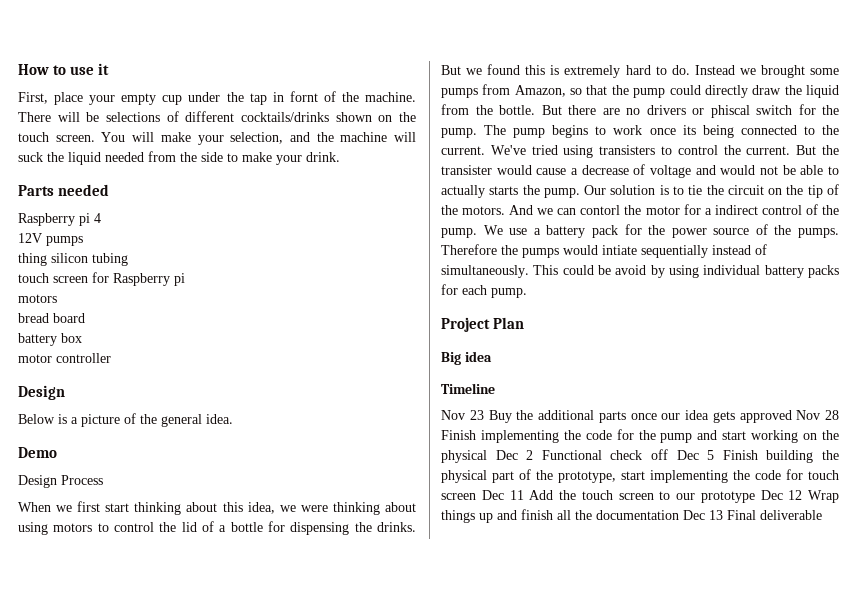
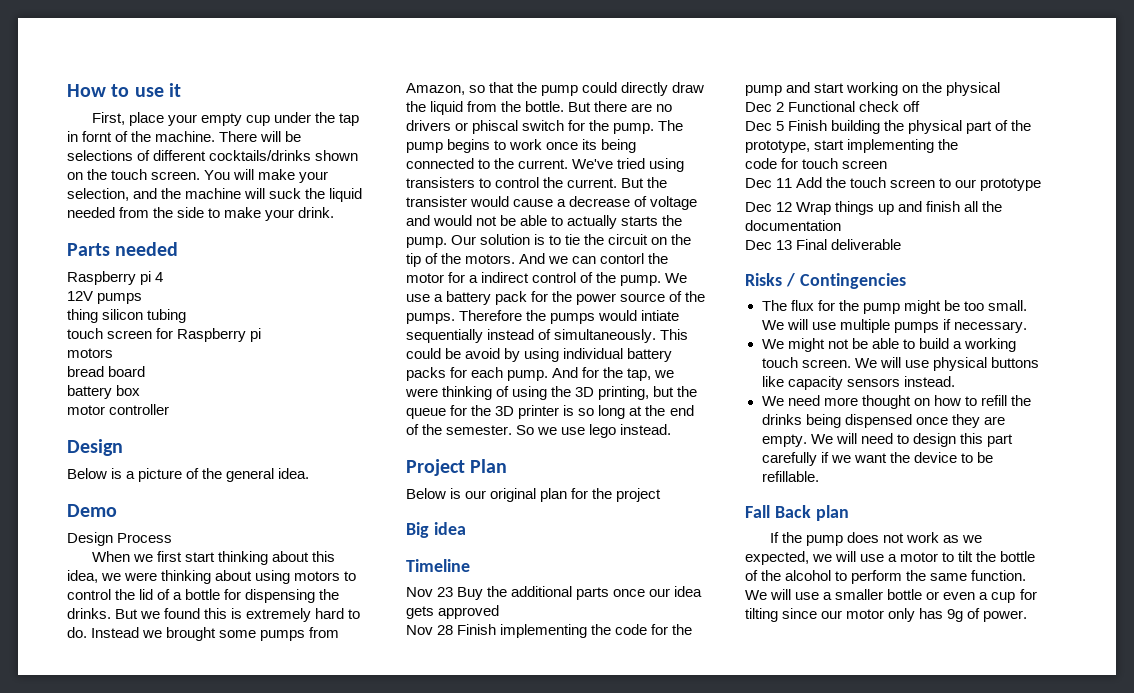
[441,317,525,332] // Project Plan -> [552,367,675,381] [405,386,698,400] [406,405,694,419] [406,424,672,438] [406,459,508,476] [406,488,662,502] And for the tap, we were thinking of using the 3D printing, but the queue for the 3D printer is so long at the end of the semester. So we use lego instead. // Project Plan // Below is our original plan for the project
(792, 416) none -> (500, 612) //
(487, 456) none -> (1001, 89) //
(668, 454) none -> (921, 106) //
(750, 475) none -> (959, 144) //
(476, 496) none -> (888, 164) //
(755, 497) none -> (1042, 184) //
(679, 515) none -> (841, 225) //
(822, 515) none -> [745,273,906,289] [761,300,1027,314] [761,319,1027,333] [761,338,1016,352] [761,357,1039,371] [761,376,955,390] [761,395,1031,409] [761,414,1005,428] [761,433,1013,447] [761,452,993,466] [761,471,819,482] [745,505,849,521] [770,532,983,546] [745,551,1036,565] [745,570,1027,584] [745,589,1037,603] [745,608,1028,622] // Risks / Contingencies // The flux for the pump might be too small. We will use multiple pumps if necessary. // We might not be able to build a working touch screen. We will use physical buttons like capacity sensors instead. // We need more thought on how to refill the drinks being dispensed once they are empty. We will need to design this part carefully if we want the device to be refillable. // Fall Back plan // If the pump does not work as we expected, we will use a motor to tilt the bottle of the alcohol to perform the same function. We will use a smaller bottle or even a cup for tilting since our motor only has 9g of power.

